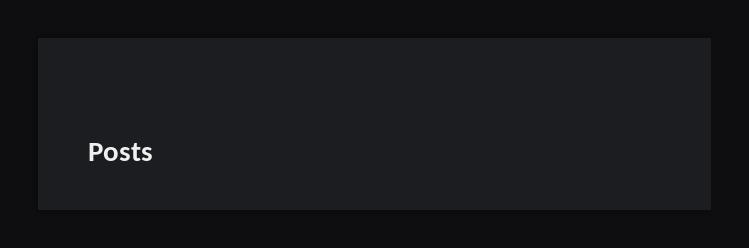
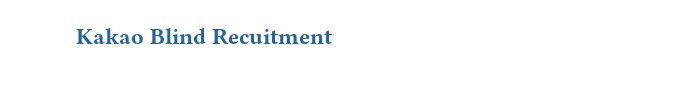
[88,143,153,161] Posts -> [76,28,333,45] Kakao Blind Recuitment

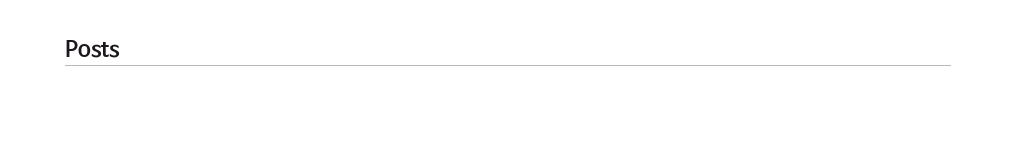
[76,28,333,45] Kakao Blind Recuitment -> [65,40,120,58] Posts

